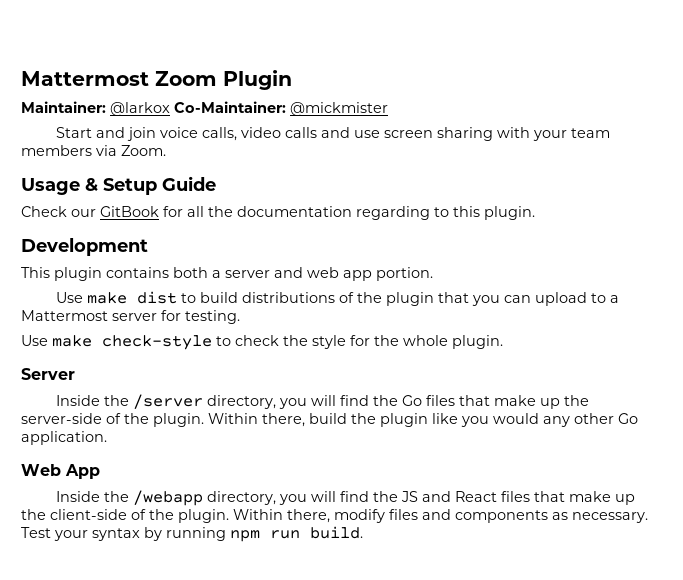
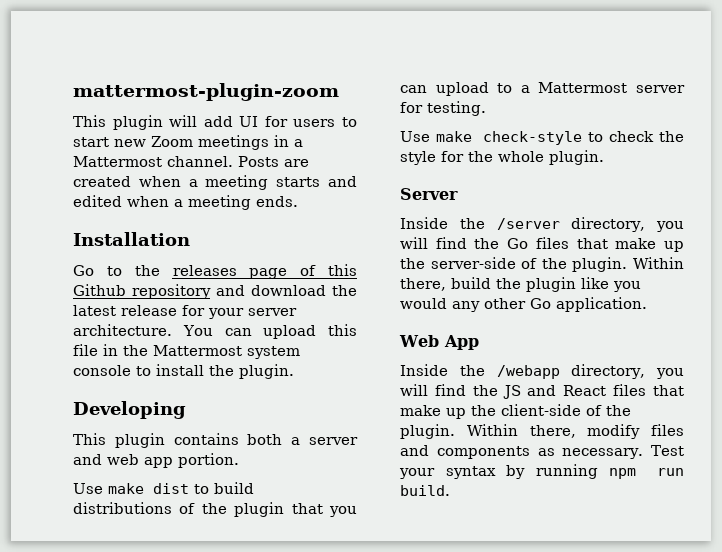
[21,70,292,90] [21,101,388,116] [55,127,610,141] [21,145,166,156] [21,176,216,195] [21,206,535,220] [21,238,148,256] Mattermost Zoom Plugin // Maintainer: @larkox Co-Maintainer: @mickmister // Start and join voice calls, video calls and use screen sharing with your team members via Zoom. // Usage & Setup Guide // Check our GitBook for all the documentation regarding to this plugin. // Development -> [73,83,339,101] [73,115,357,130] [73,135,303,150] [73,156,309,167] [73,175,357,190] [73,195,298,210] [73,232,190,246] [73,264,357,279] [73,284,357,299] [73,305,297,319] [73,324,357,339] [73,344,300,359] [73,364,294,379] [73,401,186,419] mattermost-plugin-zoom // This plugin will add UI for users to start new Zoom meetings in a Mattermost channel. Posts are created when a meeting starts and edited when a meeting ends. // Installation // Go to the releases page of this Github repository and download the latest release for your server architecture. You can upload this file in the Mattermost system console to install the plugin. // Developing

